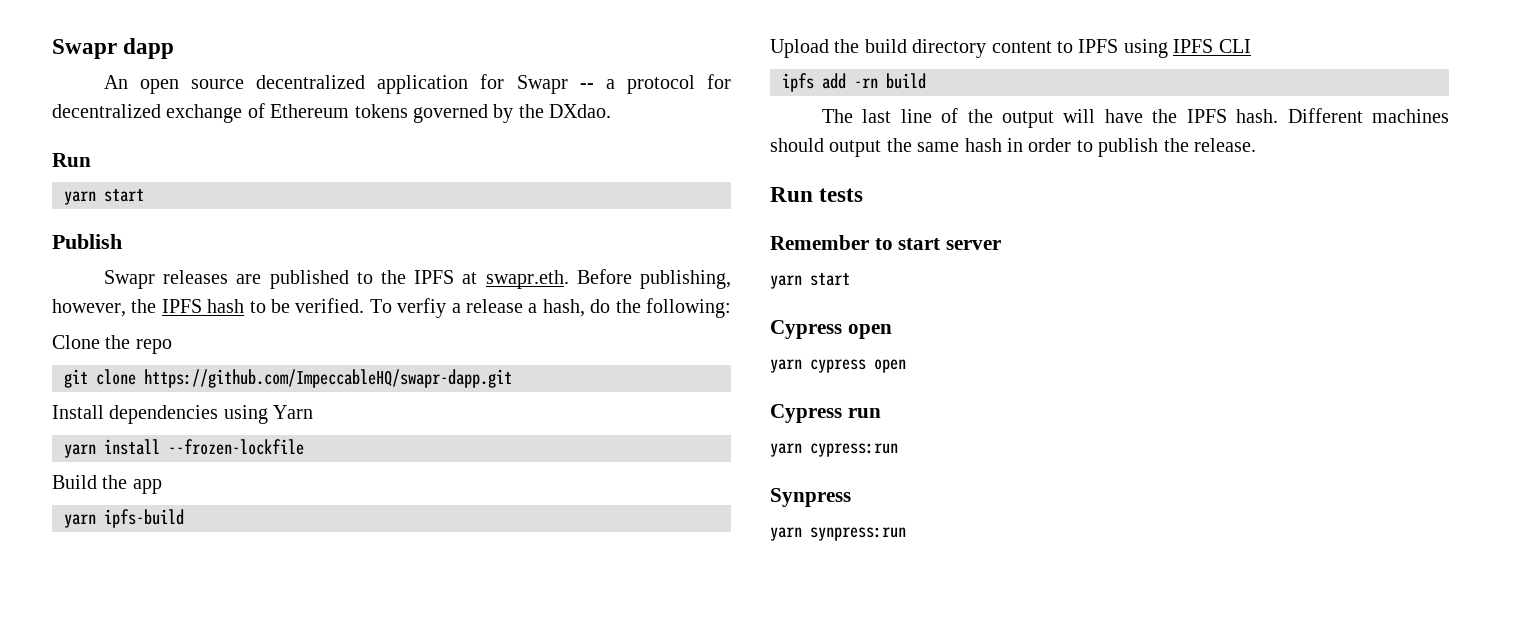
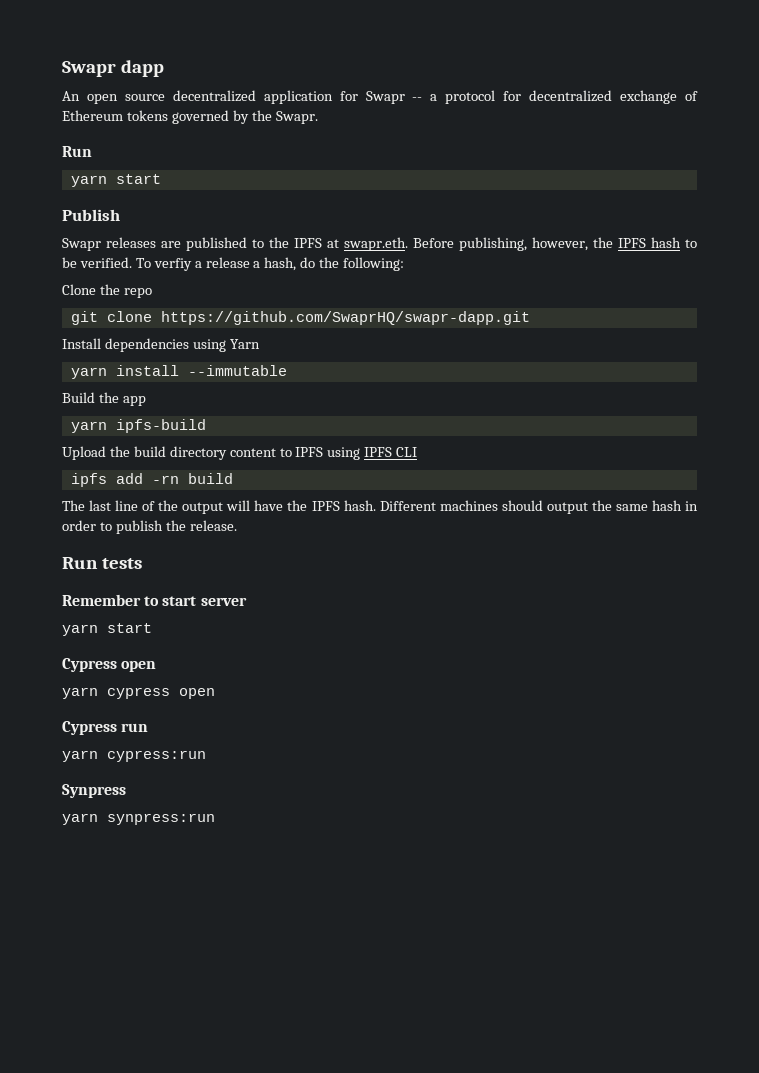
[549,104,612,118] DXdao. -> [275,111,318,124] Swapr.
[144,369,512,388] https://github.com/ImpeccableHQ/swapr-dapp.git -> [160,311,530,325] https://github.com/SwaprHQ/swapr-dapp.git
[168,439,304,455] --frozen-lockfile -> [187,365,287,376] --immutable

